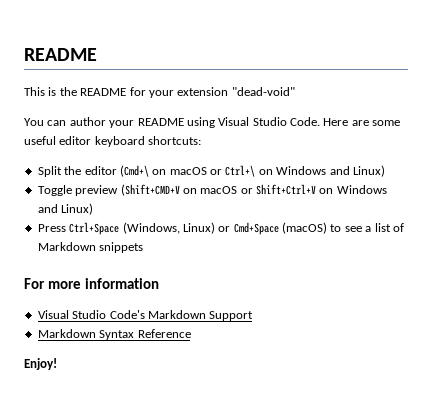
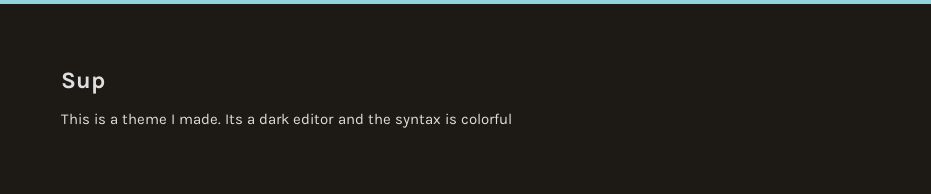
[24,48,97,61] README -> [61,72,105,94] Sup
[59,87,295,98] [24,117,401,128] [24,136,202,147] [37,165,385,177] [37,184,387,196] [37,203,94,215] [37,222,404,235] [37,242,144,253] [24,278,159,289] [37,310,254,321] [37,329,191,340] [24,358,57,370] the README for your extension "dead-void" // You can author your README using Visual Studio Code. Here are some useful editor keyboard shortcuts: // Split the editor (Cmd+\ on macOS or Ctrl+\ on Windows and Linux) // Toggle preview (Shift+CMD+V on macOS or Shift+Ctrl+V on Windows and Linux) // Press Ctrl+Space (Windows, Linux) or Cmd+Space (macOS) to see a list of Markdown snippets // For more information // Visual Studio Code's Markdown Support // Markdown Syntax Reference // Enjoy! -> [110,113,512,128] a theme I made. Its a dark editor and the syntax is colorful

